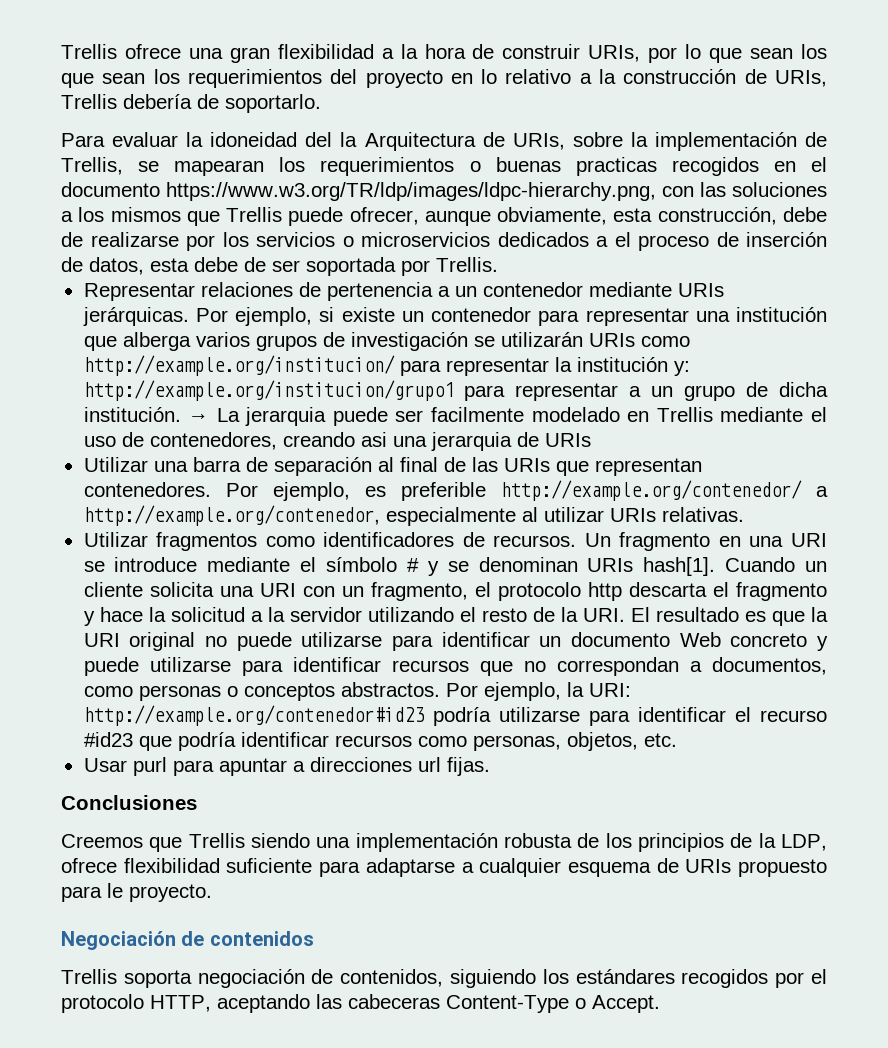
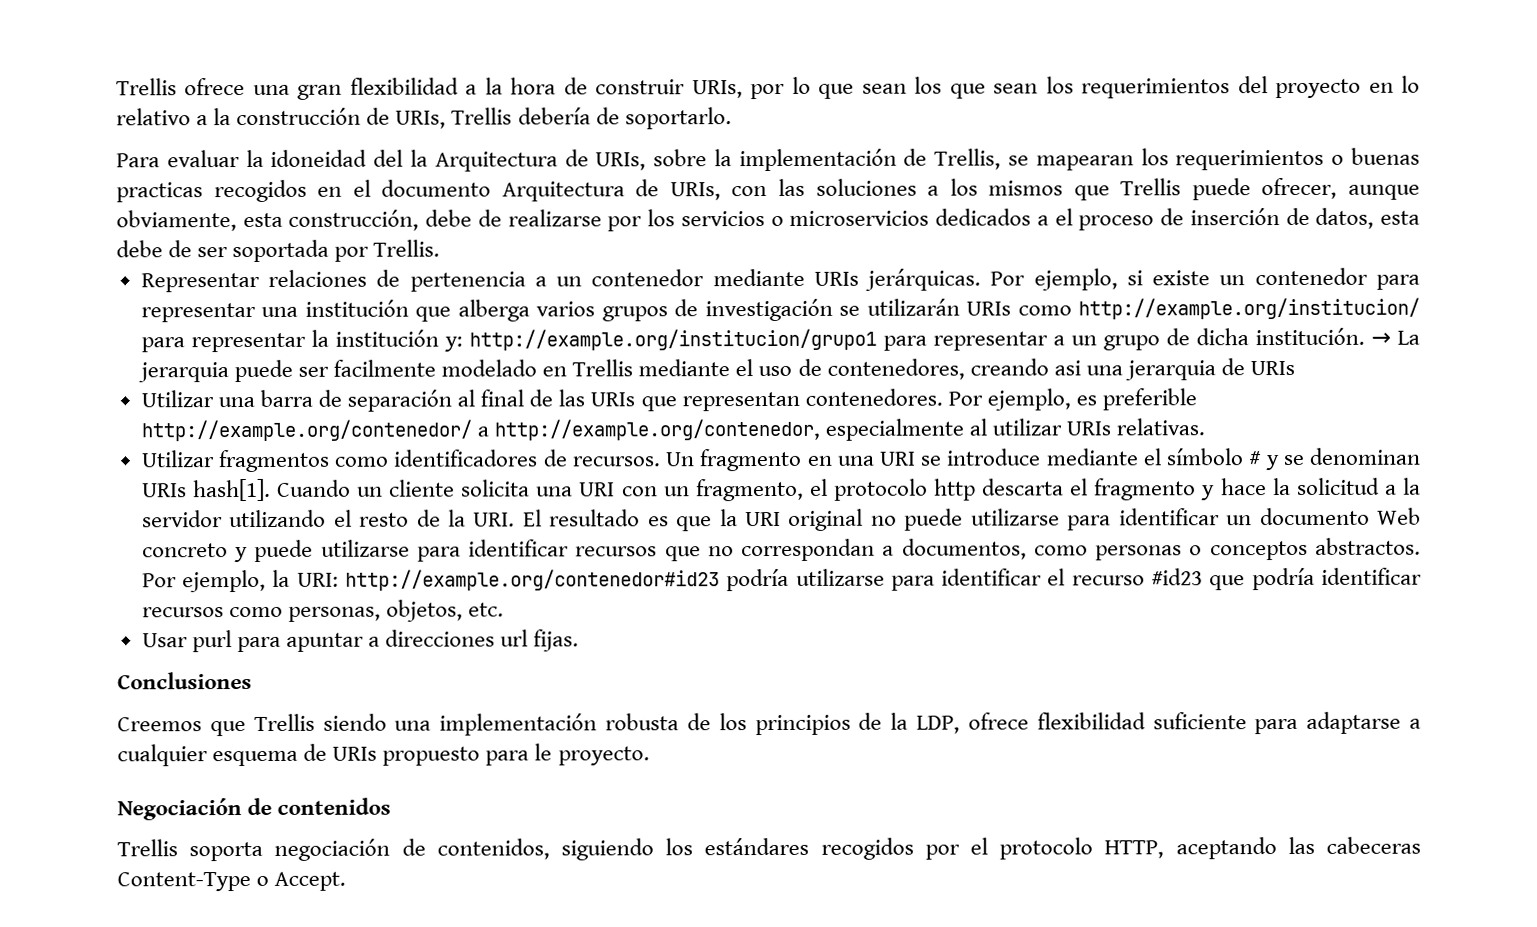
[166,182,656,201] https://www.w3.org/TR/ldp/images/ldpc-hierarchy.png, -> [501,179,721,202] Arquitectura de URIs,

